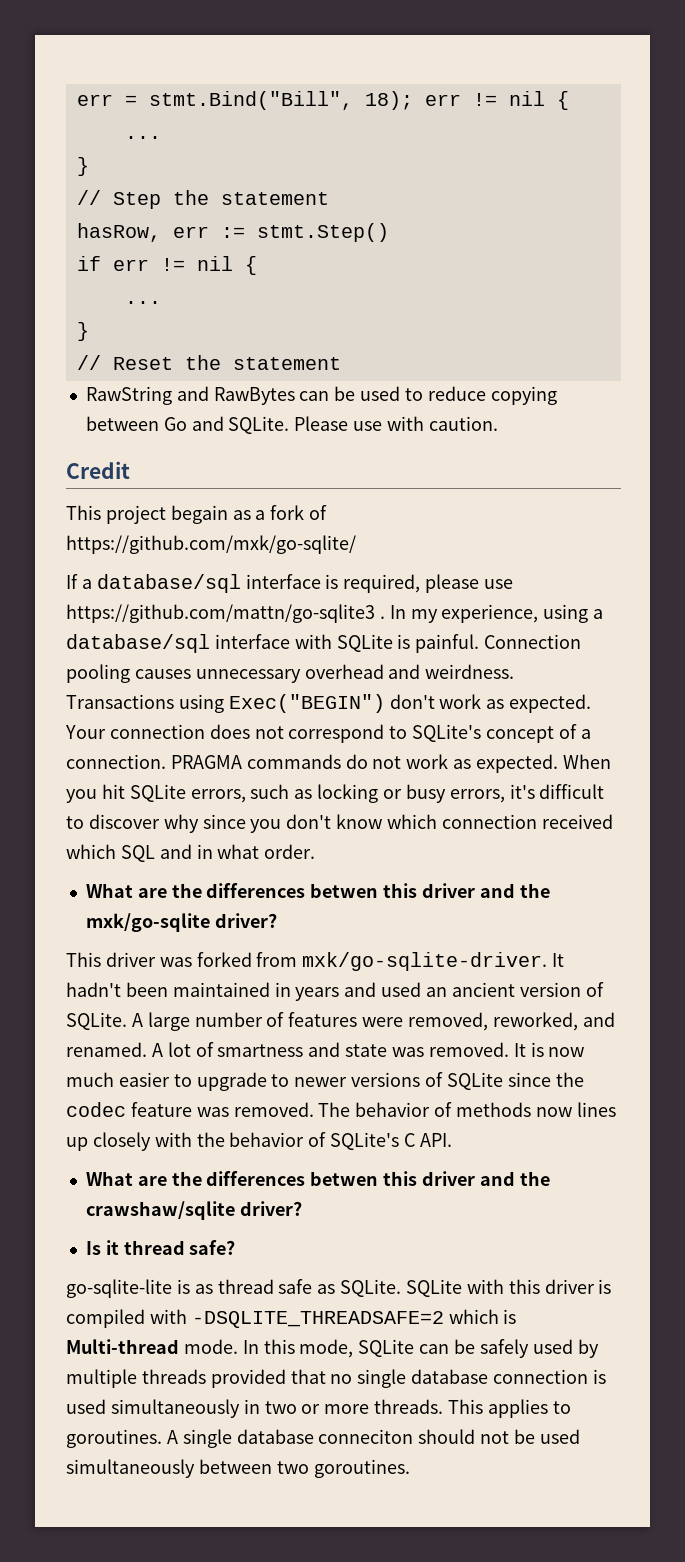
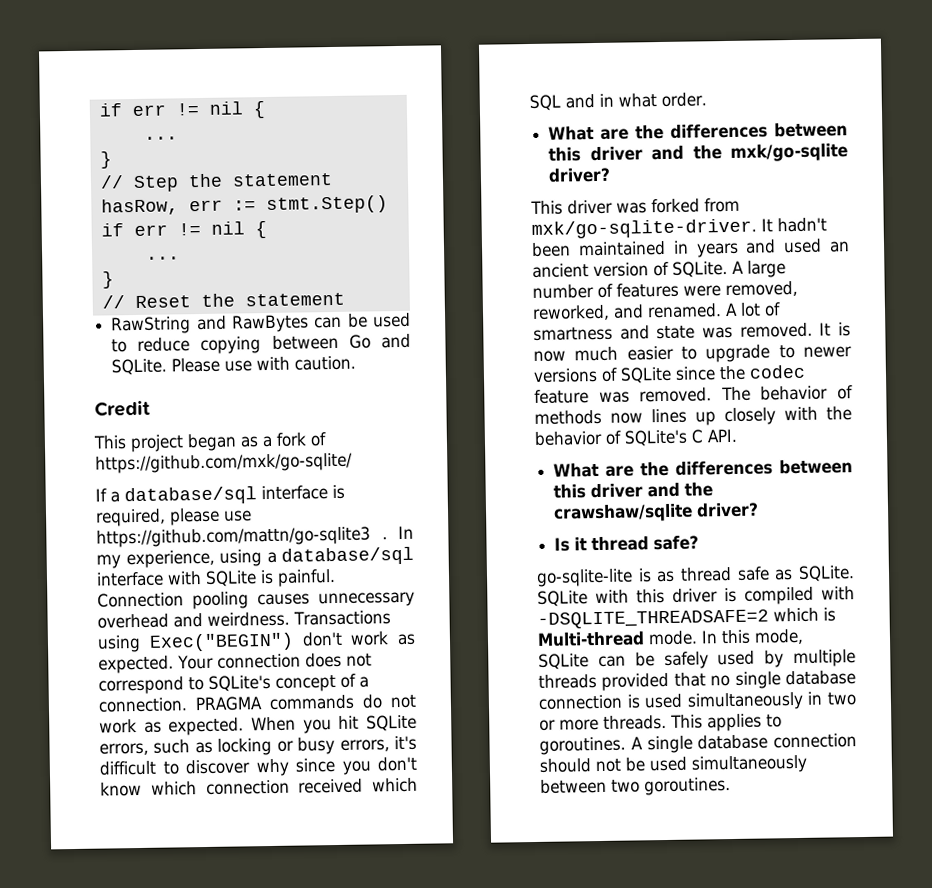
[76,91,413,110] err = stmt.Bind("Bill", 18); -> [98,103,122,117] if
[170,505,228,524] begain -> [187,433,237,452] began
[310,883,379,898] betwen -> [774,122,848,138] between
[310,1171,379,1186] betwen -> [779,459,853,475] between
[318,1429,414,1444] conneciton -> [773,733,857,749] connection

